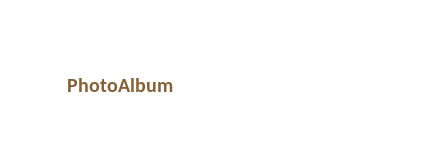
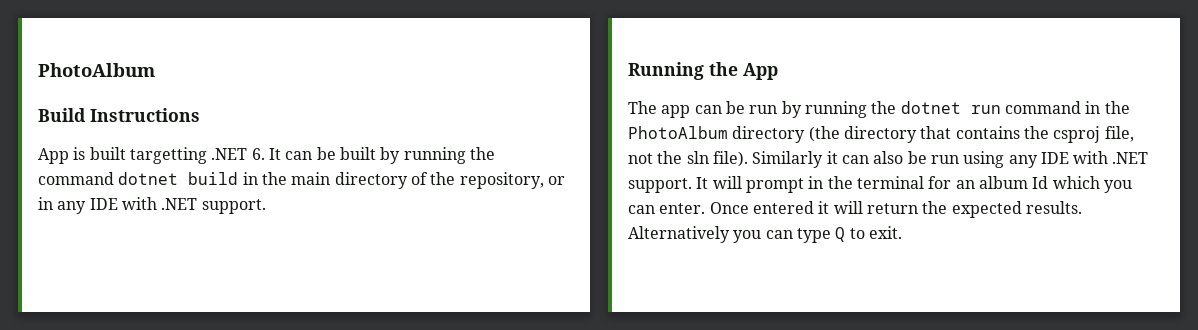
[67,78,173,92] PhotoAlbum -> [38,63,155,77] [38,108,200,122] [38,147,495,164] [38,172,565,189] [38,197,266,214] [628,62,778,80] [628,101,1130,118] [628,126,1134,143] [628,151,1149,168] [628,176,1132,193] [628,201,1082,218] [628,226,902,243] PhotoAlbum // Build Instructions // App is built targetting .NET 6. It can be built by running the command dotnet build in the main directory of the repository, or in any IDE with .NET support. // Running the App // The app can be run by running the dotnet run command in the PhotoAlbum directory (the directory that contains the csproj file, not the sln file). Similarly it can also be run using any IDE with .NET support. It will prompt in the terminal for an album Id which you can enter. Once entered it will return the expected results. Alternatively you can type Q to exit.

